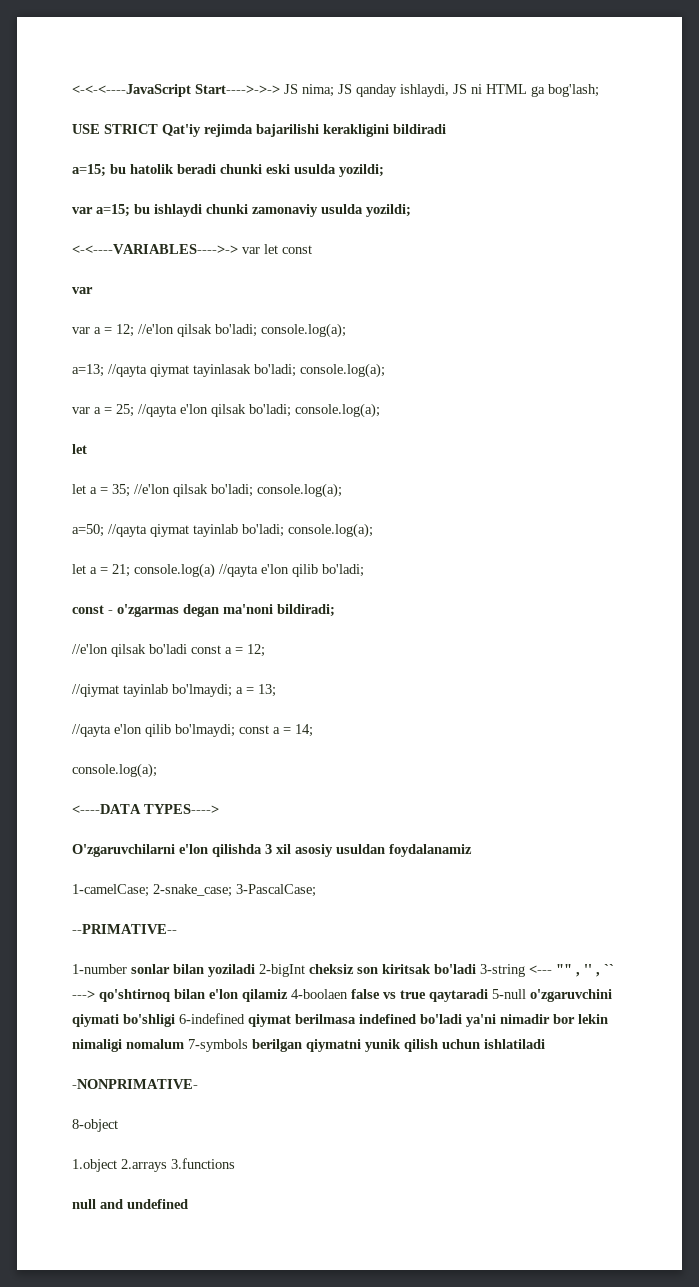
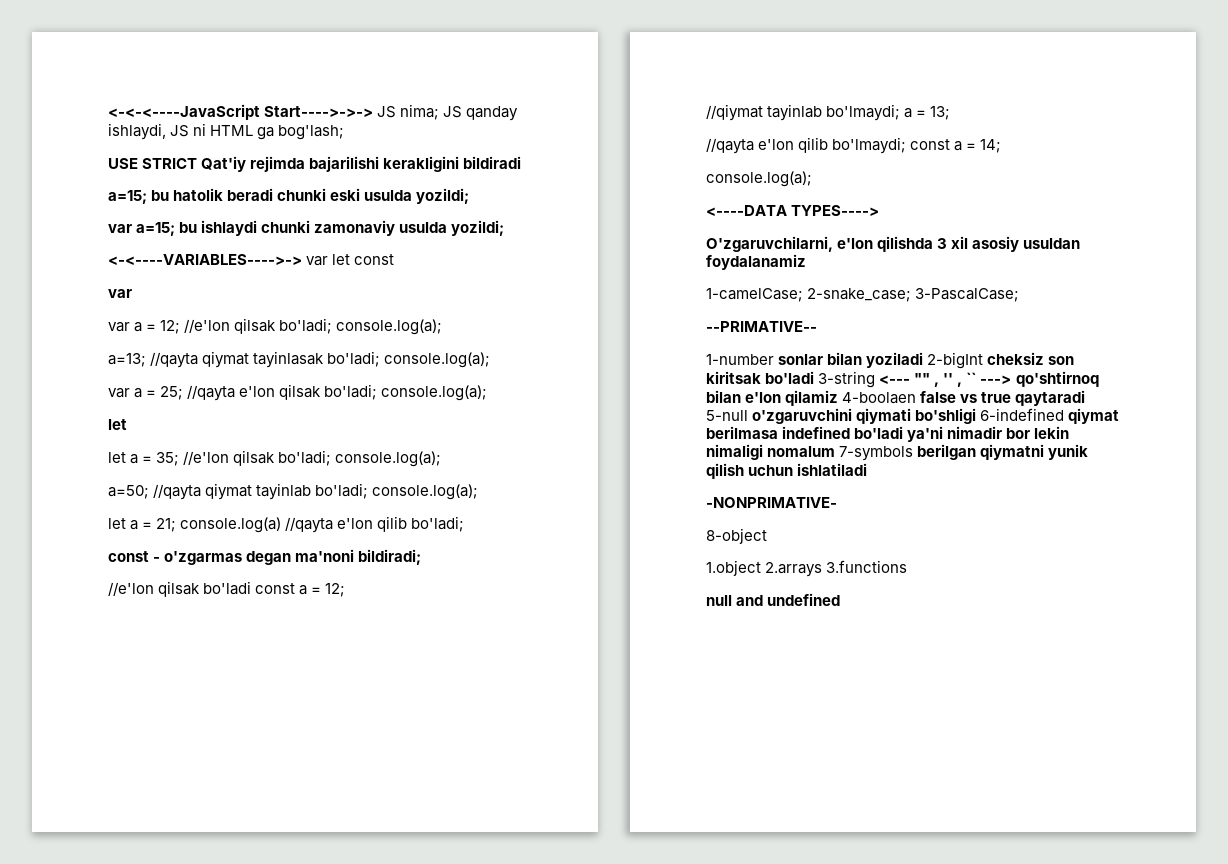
[72,844,175,857] O'zgaruvchilarni -> [706,236,833,252] O'zgaruvchilarni,

